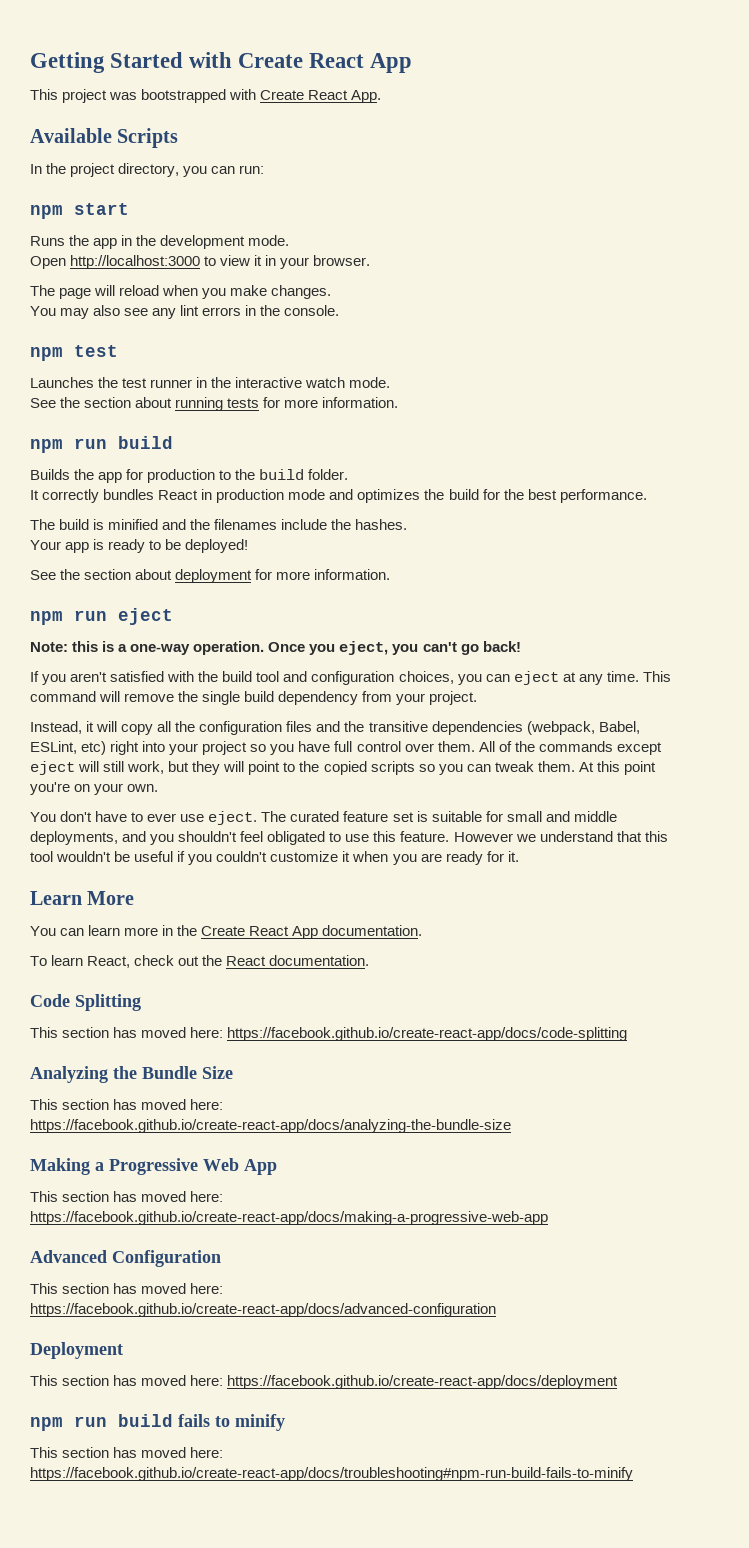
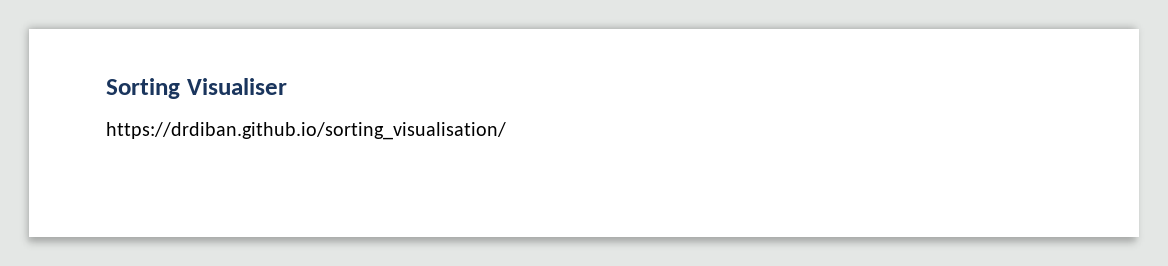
[30,52,413,73] [30,89,382,103] [30,128,179,148] [30,163,265,177] [30,203,129,219] [30,235,290,249] [30,255,371,269] [30,285,332,299] [30,305,340,319] [30,345,118,361] [30,377,391,388] [30,397,399,411] [30,436,173,453] [30,469,349,483] [30,489,647,503] [30,519,408,530] [30,539,249,553] [30,569,391,583] [30,608,173,625] [30,641,521,655] [30,671,671,685] [30,691,478,705] [30,721,640,735] [30,741,662,755] [30,761,656,775] [30,782,159,795] [30,811,617,825] [30,831,668,845] [30,851,519,865] [30,891,135,905] [30,925,423,939] [30,955,370,968] [30,994,141,1011] [30,1027,628,1041] [30,1066,233,1083] [30,1099,224,1110] [30,1119,511,1133] [30,1158,277,1175] [30,1191,224,1202] [30,1211,548,1225] [30,1250,221,1267] [30,1283,224,1294] [30,1303,496,1317] [30,1342,123,1359] [30,1375,619,1389] [30,1414,285,1431] [30,1447,224,1458] [30,1467,633,1481] Getting Started with Create React App // This project was bootstrapped with Create React App. // Available Scripts // In the project directory, you can run: // npm start // Runs the app in the development mode. // Open http://localhost:3000 to view it in your browser. // The page will reload when you make changes. // You may also see any lint errors in the console. // npm test // Launches the test runner in the interactive watch mode. // See the section about running tests for more information. // npm run build // Builds the app for production to the build folder. // It correctly bundles React in production mode and optimizes the build for the best performance. // The build is minified and the filenames include the hashes. // Your app is ready to be deployed! // See the section about deployment for more information. // npm run eject // Note: this is a one-way operation. Once you eject, you can't go back! // If you aren't satisfied with the build tool and configuration choices, you can eject at any time. This command will remove the single build dependency from your project. // Instead, it will copy all the configuration files and the transitive dependencies (webpack, Babel, ESLint, etc) right into your project so you have full control over them. All of the commands except eject will still work, but they will point to the copied scripts so you can tweak them. At this point you're on your own. // You don't have to ever use eject. The curated feature set is suitable for small and middle deployments, and you shouldn't feel obligated to use this feature. However we understand that this tool wouldn't be useful if you couldn't customize it when you are ready for it. // Learn More // You can learn more in the Create React App documentation. // To learn React, check out the React documentation. // Code Splitting // This section has moved here: https://facebook.github.io/create-react-app/docs/code-splitting // Analyzing the Bundle Size // This section has moved here: https://facebook.github.io/create-react-app/docs/analyzing-the-bundle-size // Making a Progressive Web App // This section has moved here: https://facebook.github.io/create-react-app/docs/making-a-progressive-web-app // Advanced Configuration // This section has moved here: https://facebook.github.io/create-react-app/docs/advanced-configuration // Deployment // This section has moved here: https://facebook.github.io/create-react-app/docs/deployment // npm run build fails to minify // This section has moved here: https://facebook.github.io/create-react-app/docs/troubleshooting#npm-run-build-fails-to-minify -> [106,78,287,99] [106,122,506,140] Sorting Visualiser // https://drdiban.github.io/sorting_visualisation/

